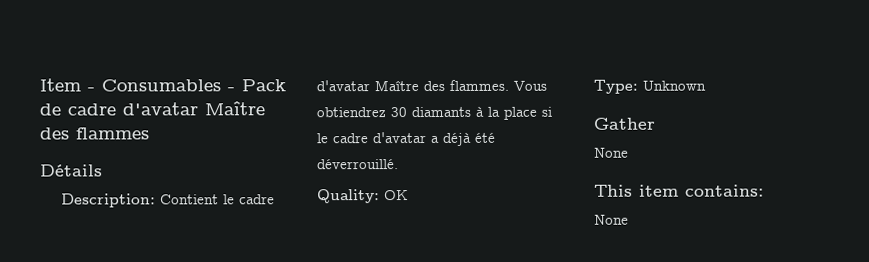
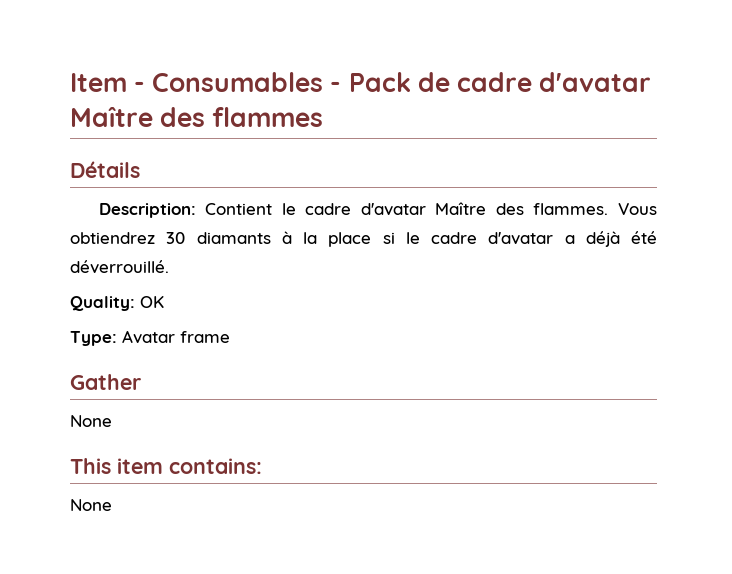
[642,80,706,91] Unknown -> [122,330,230,344] Avatar frame

